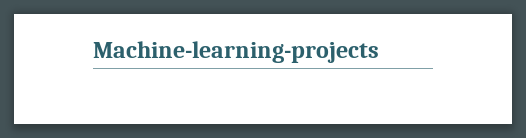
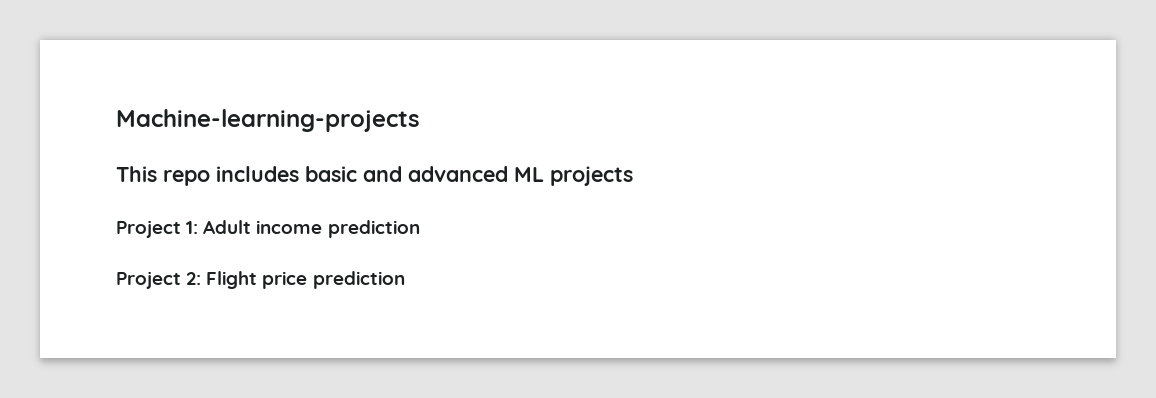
(379, 52) none -> [116,166,633,186] [116,220,420,238] [116,271,405,289] // This repo includes basic and advanced ML projects // Project 1: Adult income prediction // Project 2: Flight price prediction

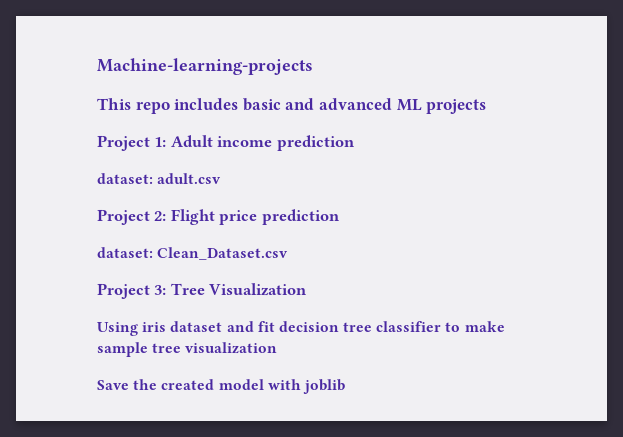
(420, 229) none -> [97,173,222,184] // dataset: adult.csv
(405, 280) none -> [97,247,289,260] [97,283,308,299] [97,321,505,336] [97,342,278,357] [97,379,345,394] // dataset: Clean_Dataset.csv // Project 3: Tree Visualization // Using iris dataset and fit decision tree classifier to make sample tree visualization // Save the created model with joblib

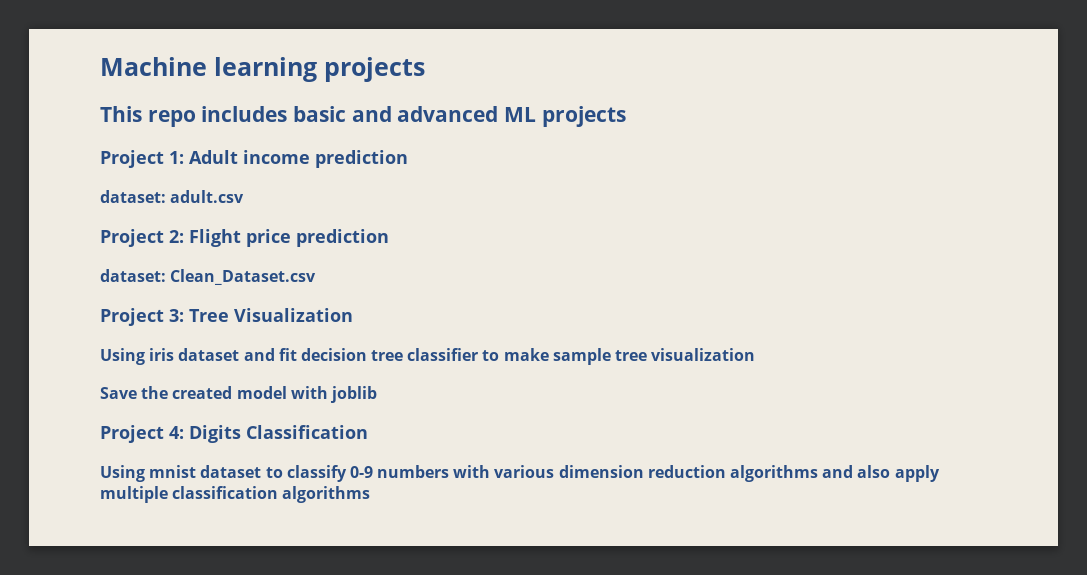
[97,58,313,75] Machine-learning-projects -> [100,57,425,82] Machine learning projects
(345, 386) none -> [100,425,368,443] [100,465,940,482] [100,486,371,503] // Project 4: Digits Classification // Using mnist dataset to classify 0-9 numbers with various dimension reduction algorithms and also apply multiple classification algorithms

